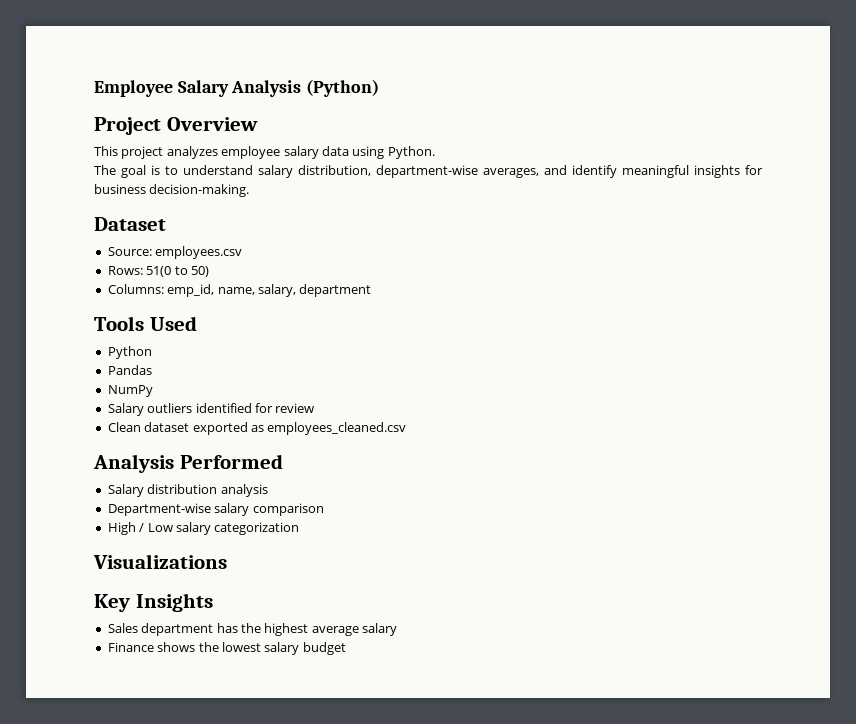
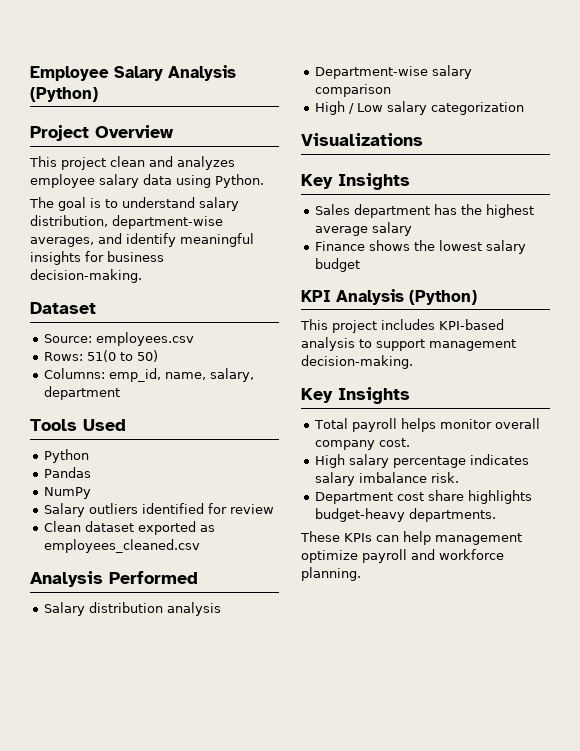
(164, 152) none -> [110,156,173,167] clean and
(346, 648) none -> [301,289,477,305] [300,319,504,333] [301,337,516,351] [301,355,413,369] [301,387,410,404] [314,418,541,432] [315,438,411,450] [315,454,530,468] [315,472,460,486] [315,490,533,504] [315,508,497,522] [300,531,522,545] [301,549,504,563] [301,567,361,581] // KPI Analysis (Python) // This project includes KPI-based analysis to support management decision-making. // Key Insights // Total payroll helps monitor overall company cost. // High salary percentage indicates salary imbalance risk. // Department cost share highlights budget-heavy departments. // These KPIs can help management optimize payroll and workforce planning.

